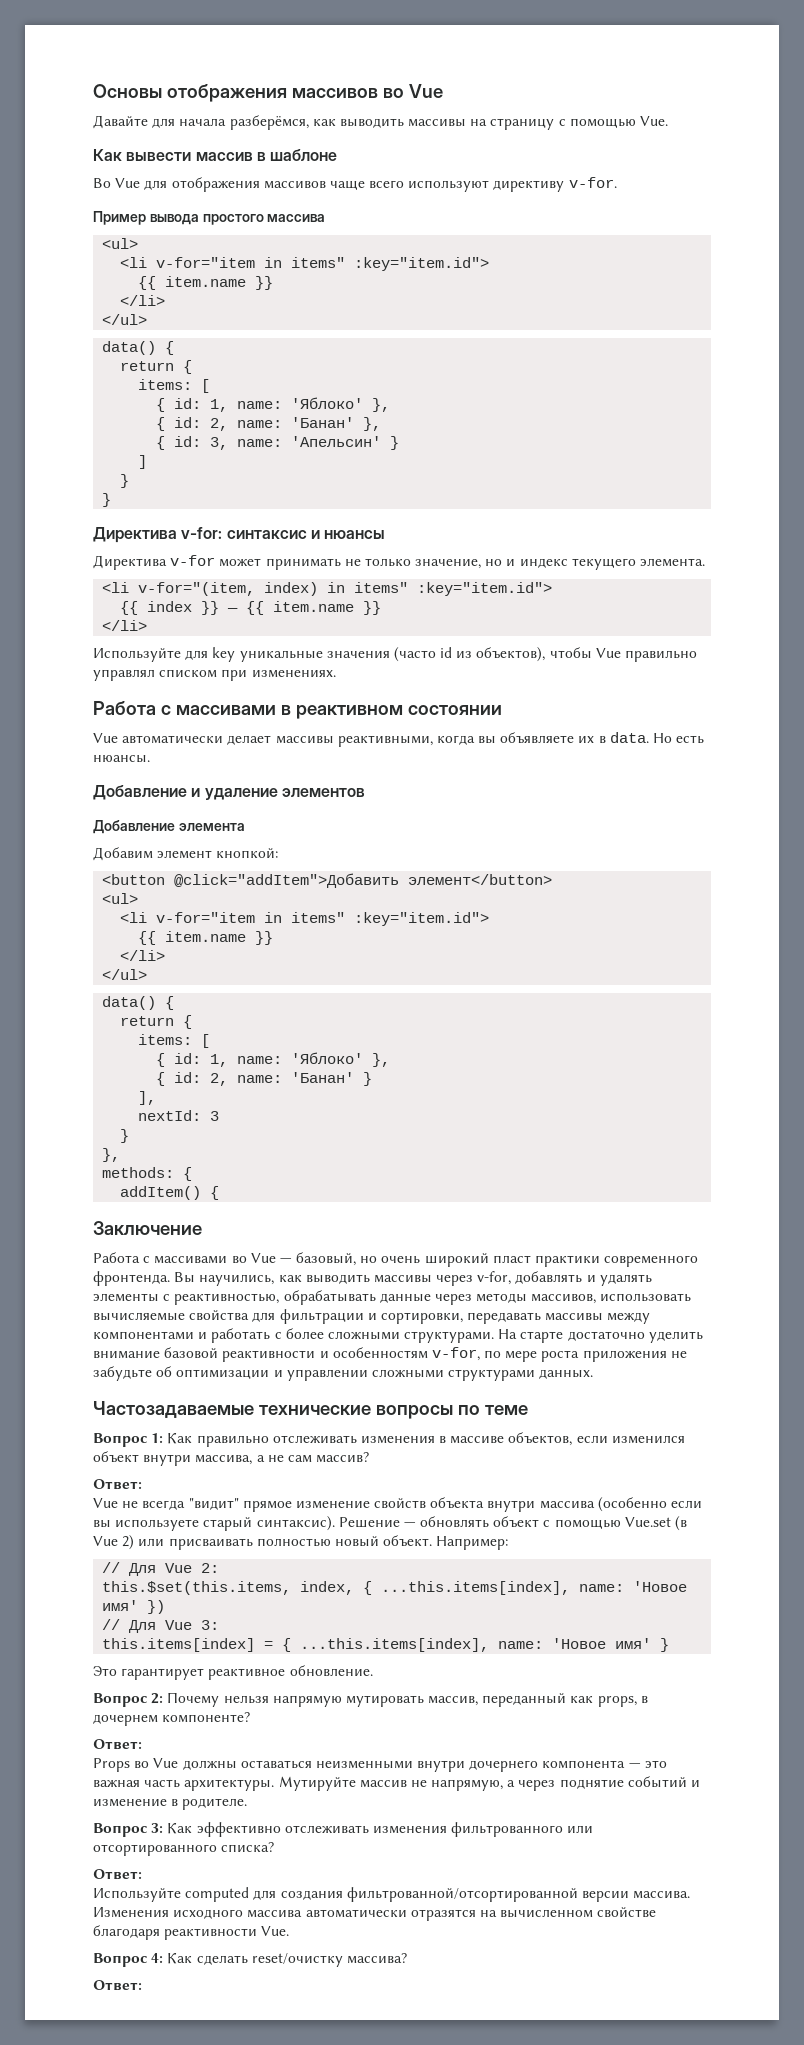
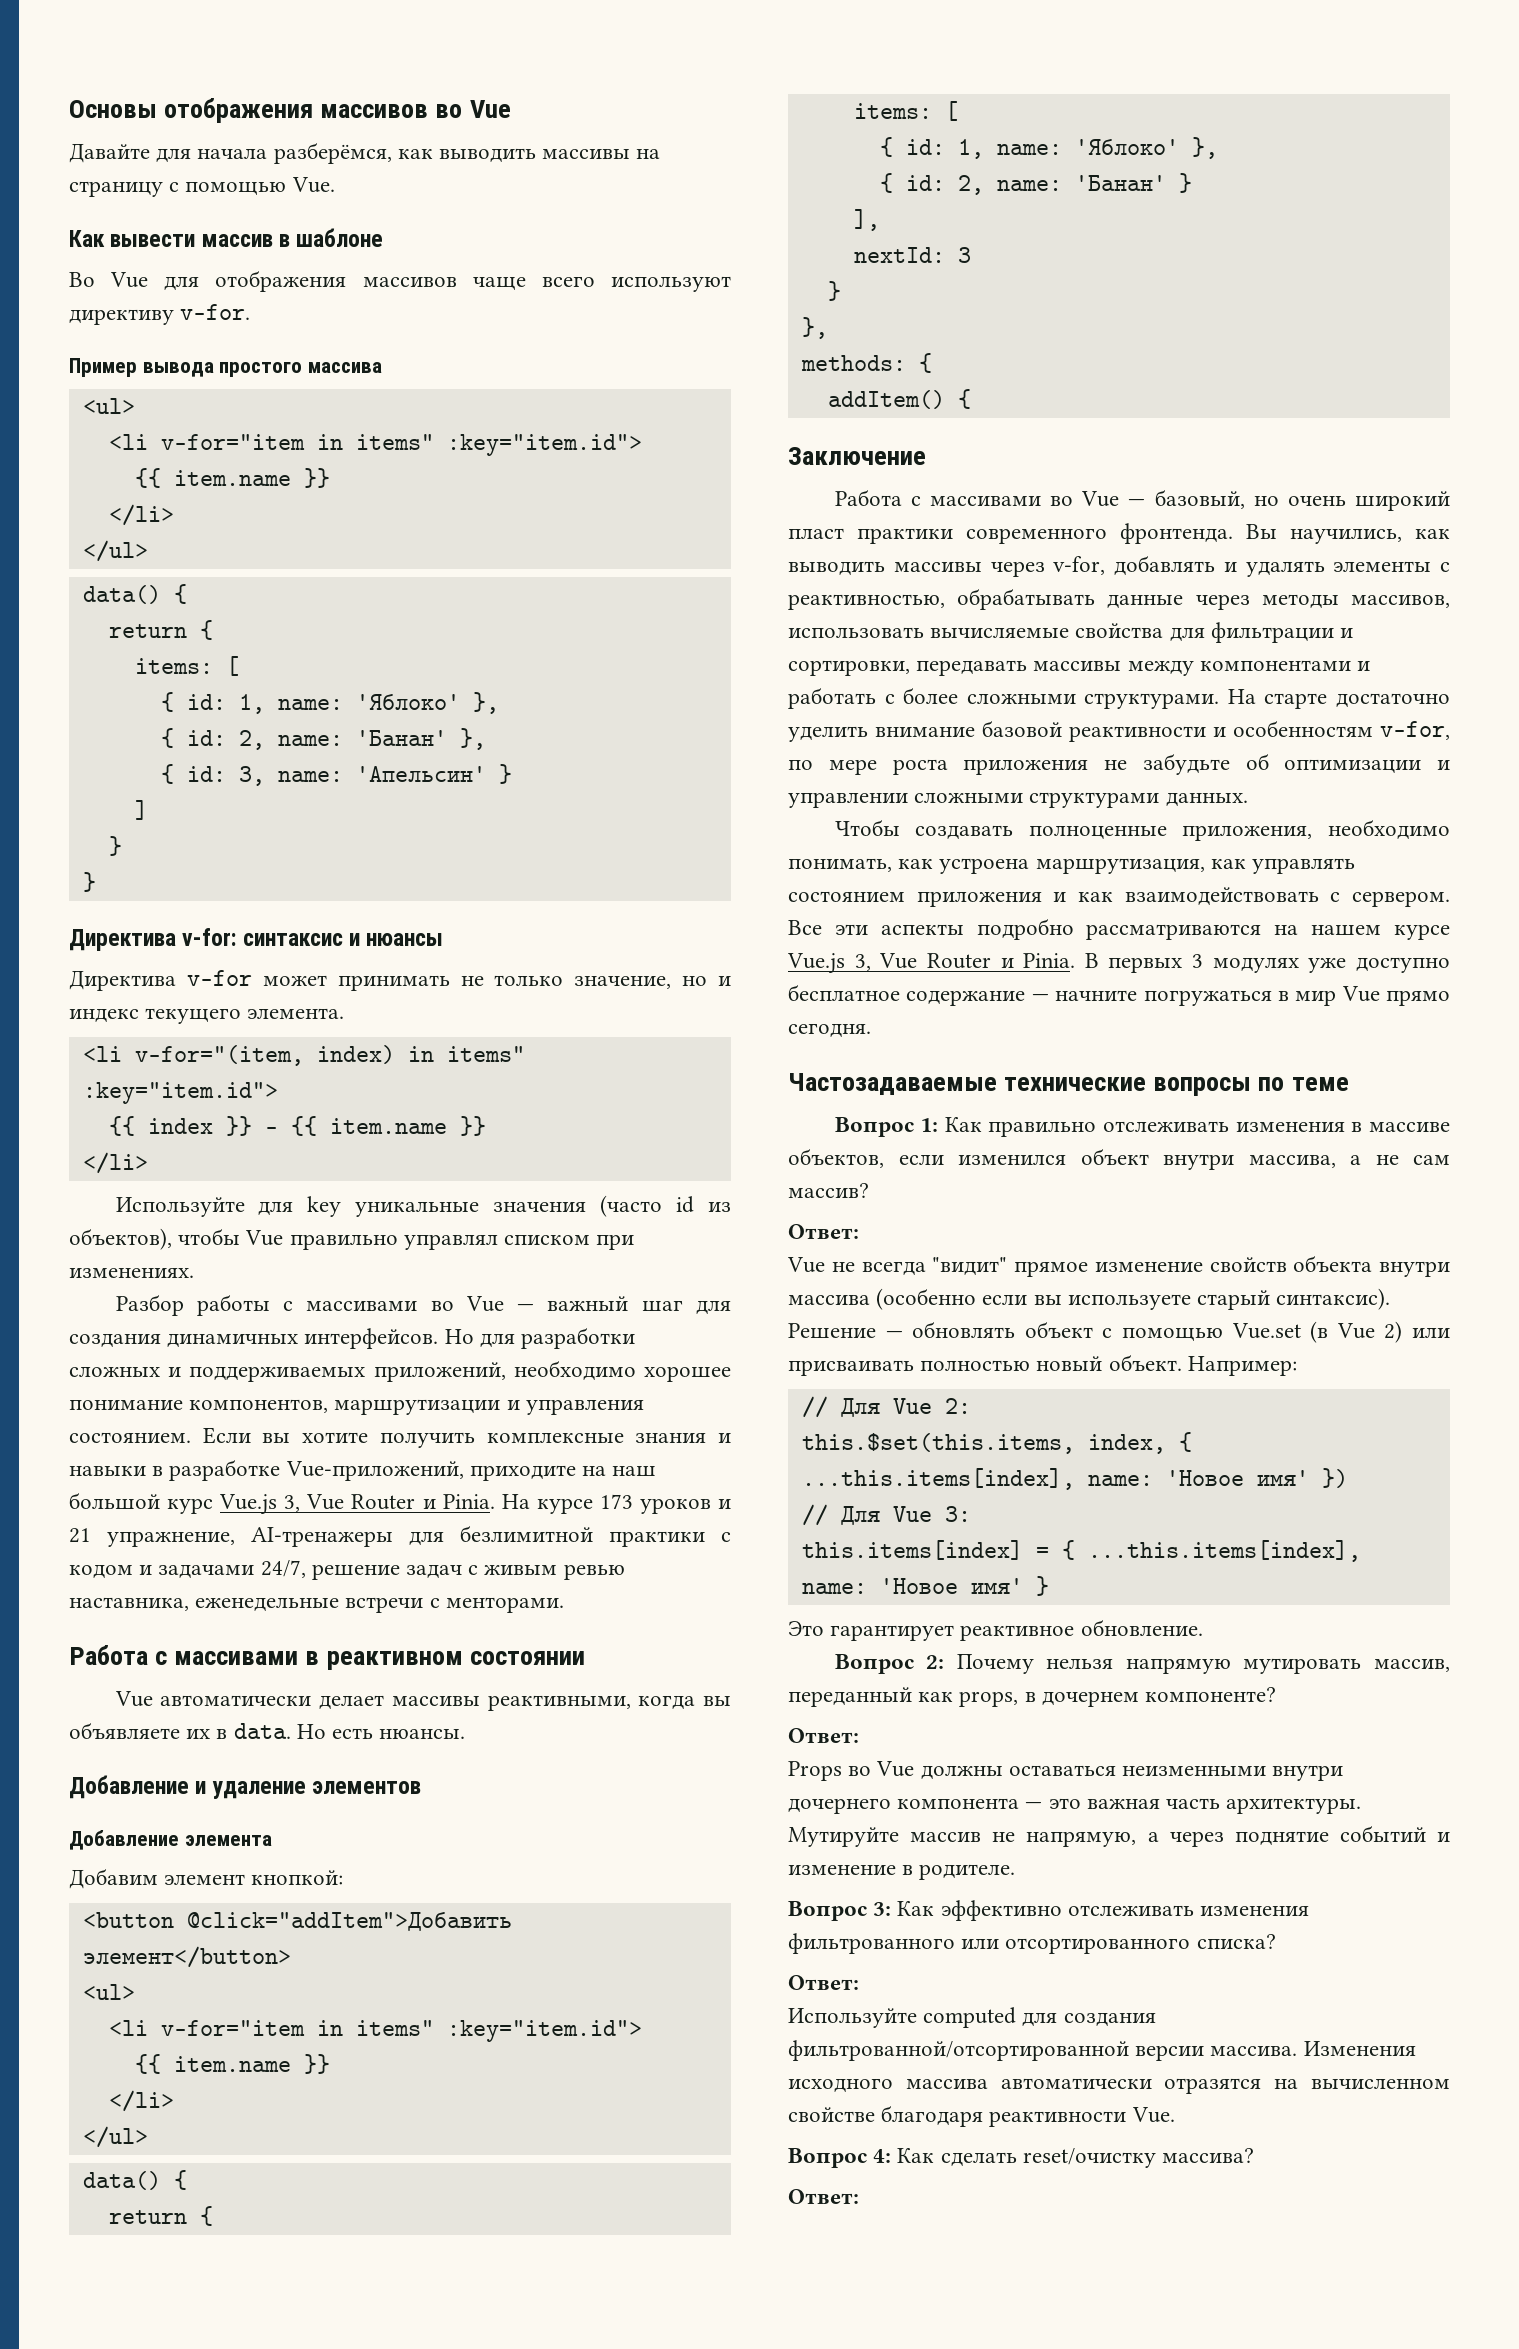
(336, 674) none -> [115,1294,732,1316] [69,1327,636,1349] [69,1360,731,1382] [69,1399,644,1415] [69,1427,731,1448] [69,1459,657,1481] [69,1492,732,1515] [69,1525,731,1547] [69,1560,625,1580] [69,1597,564,1613] // Разбор работы с массивами во Vue — важный шаг для создания динамичных интерфейсов. Но для разработки сложных и поддерживаемых приложений, необходимо хорошее понимание компонентов, маршрутизации и управления состоянием. Если вы хотите получить комплексные знания и навыки в разработке Vue-приложений, приходите на наш большой курс Vue.js 3, Vue Router и Pinia. На курсе 173 уроков и 21 упражнение, AI-тренажеры для безлимитной практики с кодом и задачами 24/7, решение задач с живым ревью наставника, еженедельные встречи с менторами.
(594, 1374) none -> [834,819,1450,841] [788,858,1356,874] [788,887,1450,907] [788,918,1450,940] [787,953,1450,974] [788,984,1450,1006] [788,1023,871,1038] // Чтобы создавать полноценные приложения, необходимо понимать, как устроена маршрутизация, как управлять состоянием приложения и как взаимодействовать с сервером. Все эти аспекты подробно рассматриваются на нашем курсе Vue.js 3, Vue Router и Pinia. В первых 3 модулях уже доступно бесплатное содержание — начните погружаться в мир Vue прямо сегодня.

